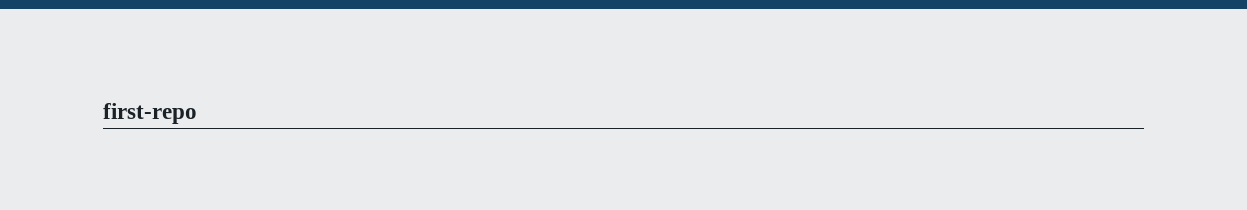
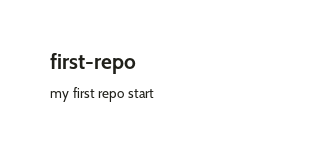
(197, 113) none -> [50,87,154,102] // my first repo start

